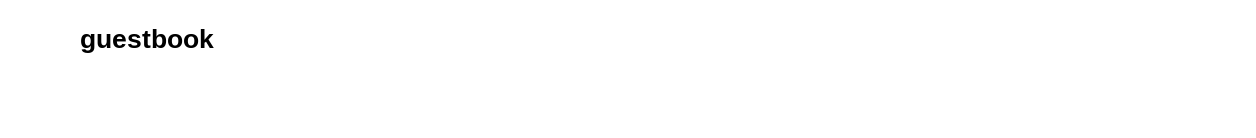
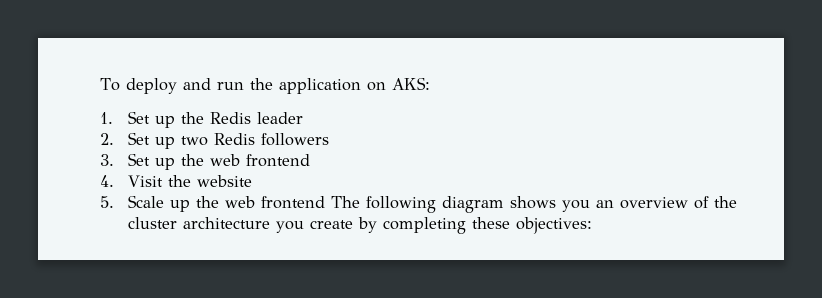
[80,29,214,53] guestbook -> [100,77,430,94] [100,111,304,128] [100,132,330,149] [100,153,311,170] [100,175,253,187] [100,195,738,213] [128,217,593,234] To deploy and run the application on AKS: // 1. Set up the Redis leader // 2. Set up two Redis followers // 3. Set up the web frontend // 4. Visit the website // 5. Scale up the web frontend The following diagram shows you an overview of the cluster architecture you create by completing these objectives:

